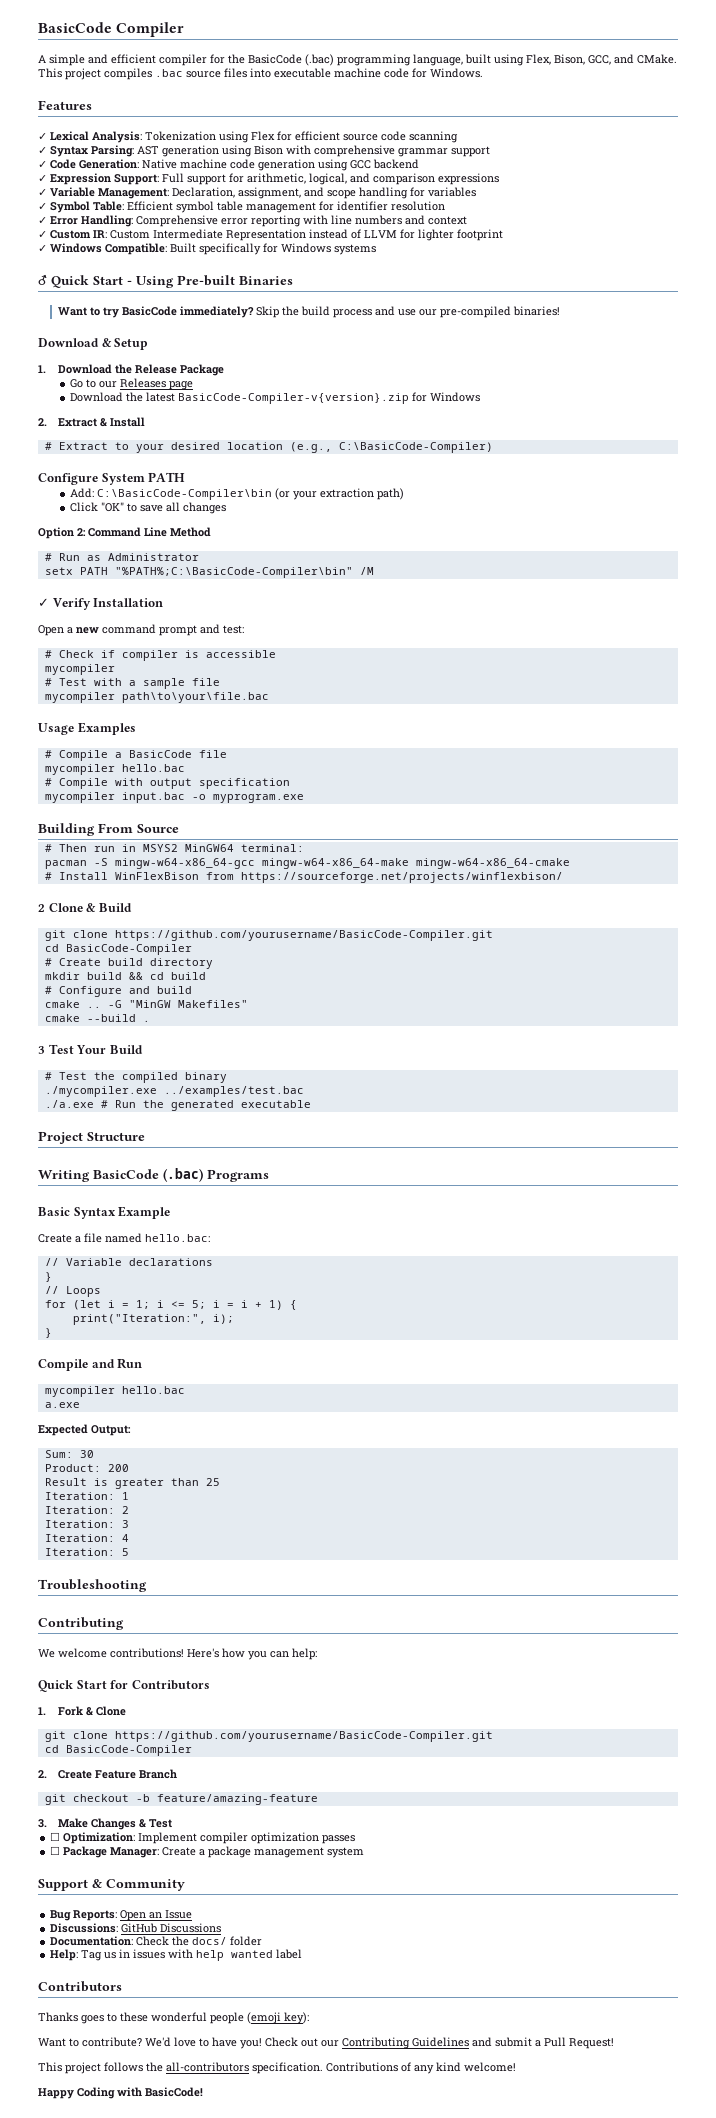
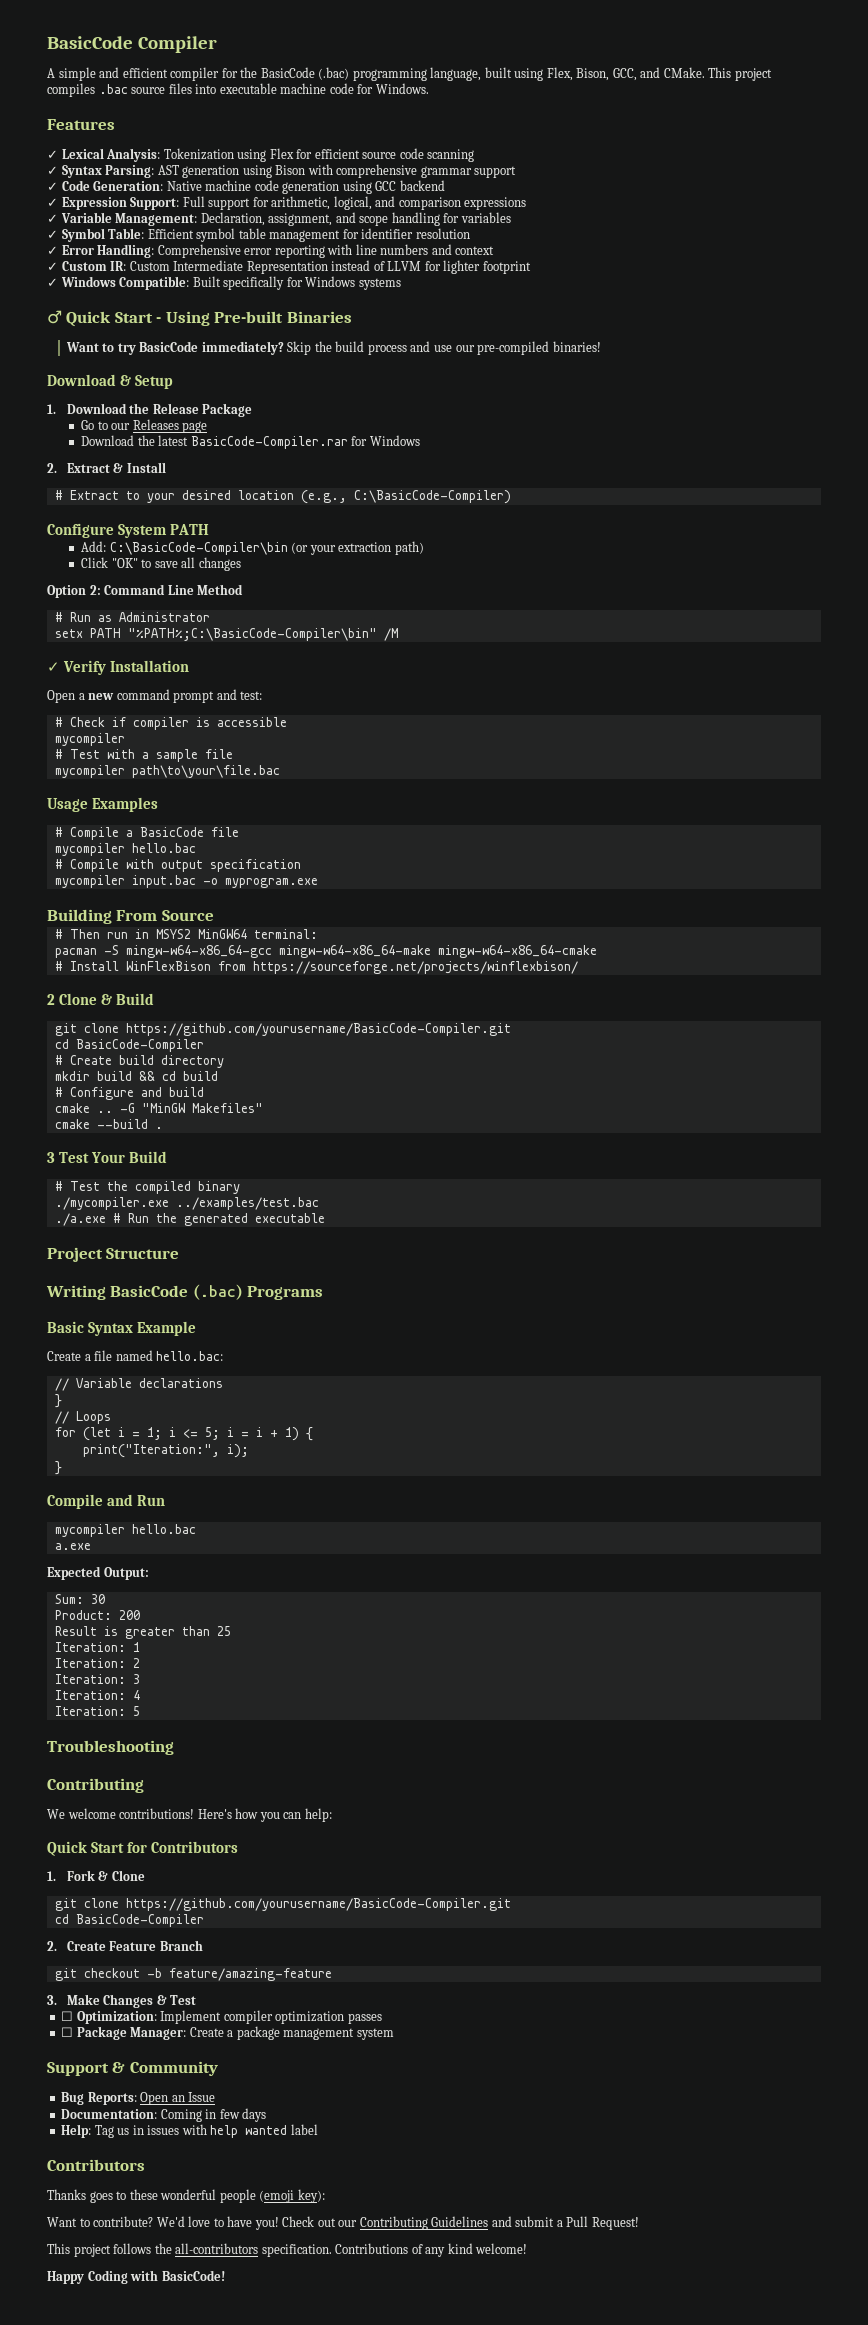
[177,393,409,404] BasicCode-Compiler-v{version}.zip -> [190,436,348,449] BasicCode-Compiler.rar
[50,1923,222,1933] [50,1936,263,1946] Discussions: GitHub Discussions // Documentation: Check the docs/ folder -> [61,2108,267,2122] Documentation: Coming in few days

